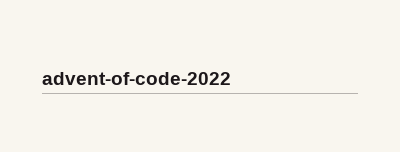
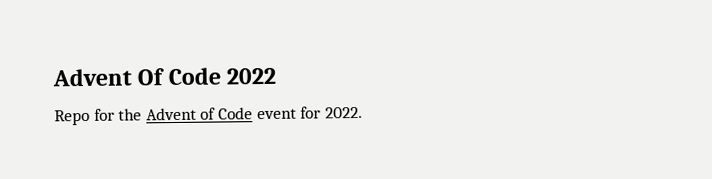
[42,72,231,85] advent-of-code-2022 -> [52,67,277,87] [54,106,363,126] Advent Of Code 2022 // Repo for the Advent of Code event for 2022.

